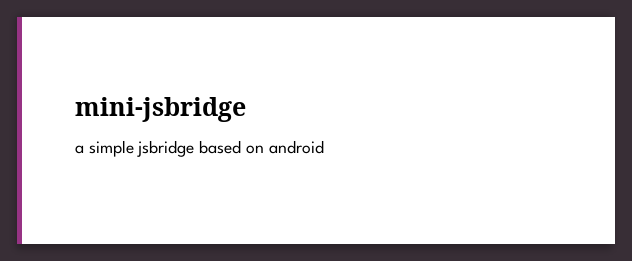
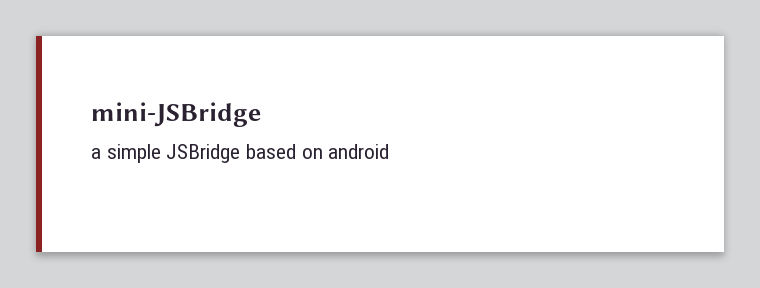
[75,97,246,122] mini-jsbridge -> [91,102,261,127] mini-JSBridge
[137,140,195,157] jsbridge -> [166,144,241,163] JSBridge

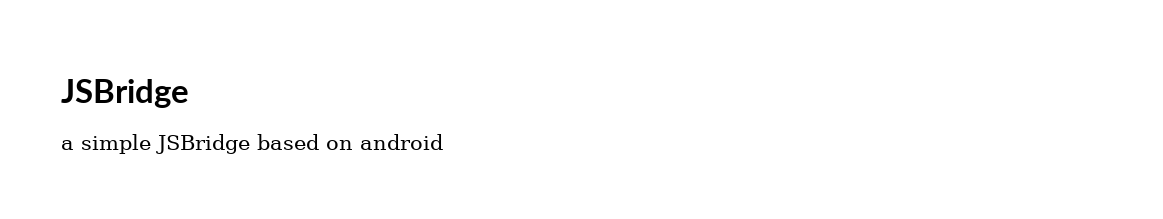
[91,102,261,127] mini-JSBridge -> [61,79,189,108] JSBridge

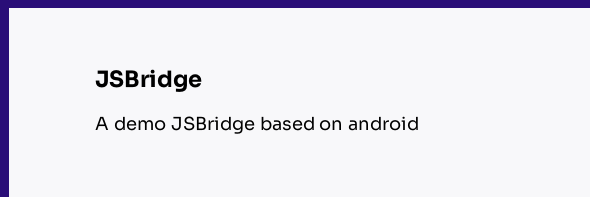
[61,134,151,154] a simple -> [95,116,166,131] A demo

